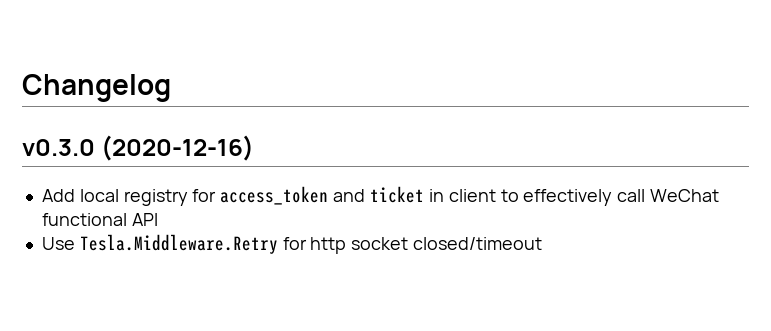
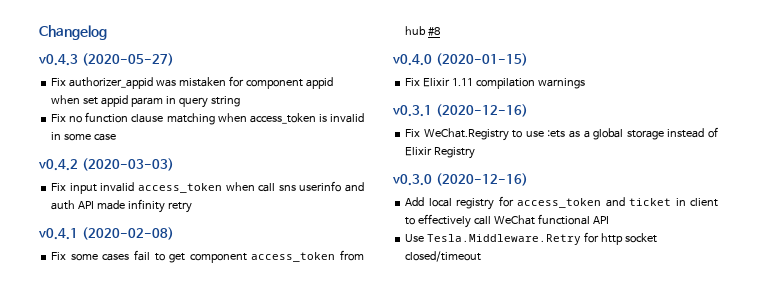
(171, 88) none -> [38,53,174,66] [51,76,333,89] [51,95,240,108] [51,112,364,125] [51,132,117,141] [38,158,174,171] [51,181,365,194] [51,199,192,213] [38,227,174,240] [51,250,365,263] [405,26,441,36] [392,53,528,66] [405,78,585,89] [392,104,528,117] [405,127,718,141] [405,147,476,159] // v0.4.3 (2020-05-27) // Fix authorizer_appid was mistaken for component appid when set appid param in query string // Fix no function clause matching when access_token is invalid in some case // v0.4.2 (2020-03-03) // Fix input invalid access_token when call sns userinfo and auth API made infinity retry // v0.4.1 (2020-02-08) // Fix some cases fail to get component access_token from hub #8 // v0.4.0 (2020-01-15) // Fix Elixir 1.11 compilation warnings // v0.3.1 (2020-12-16) // Fix WeChat.Registry to use :ets as a global storage instead of Elixir Registry

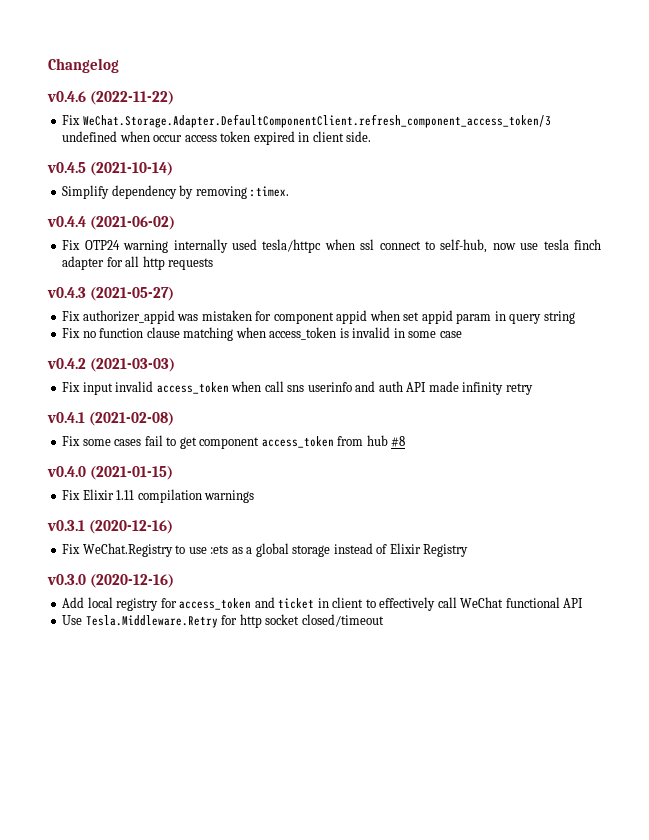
(107, 32) none -> [47,91,174,105] [62,114,551,128] [62,131,372,145] [47,162,173,176] [62,185,290,199] [47,216,175,230] [62,239,601,253] [62,256,214,270] // v0.4.6 (2022-11-22) // Fix WeChat.Storage.Adapter.DefaultComponentClient.refresh_component_access_token/3 undefined when occur access token expired in client side. // v0.4.5 (2021-10-14) // Simplify dependency by removing :timex. // v0.4.4 (2021-06-02) // Fix OTP24 warning internally used tesla/httpc when ssl connect to self-hub, now use tesla finch adapter for all http requests
[81,53,174,66] (2020-05-27) -> [89,287,174,301] (2021-05-27)
[81,158,174,171] (2020-03-03) -> [89,358,175,372] (2021-03-03)
[81,227,174,240] (2020-02-08) -> [88,412,174,426] (2021-02-08)
[435,53,528,66] (2020-01-15) -> [89,466,173,480] (2021-01-15)

